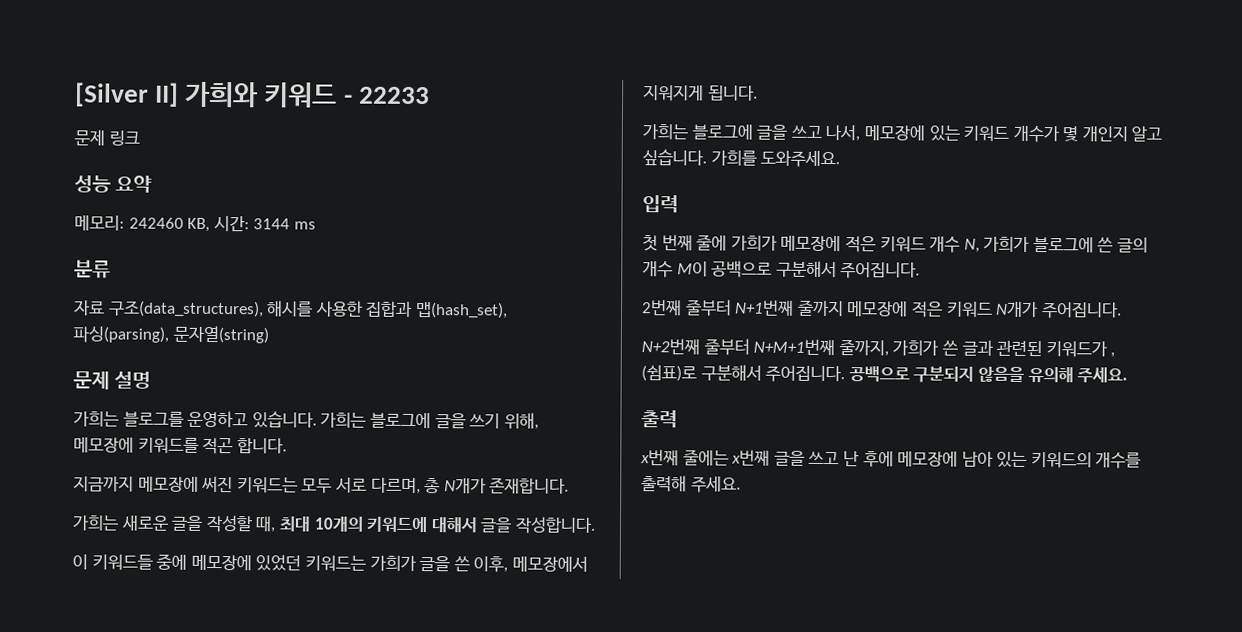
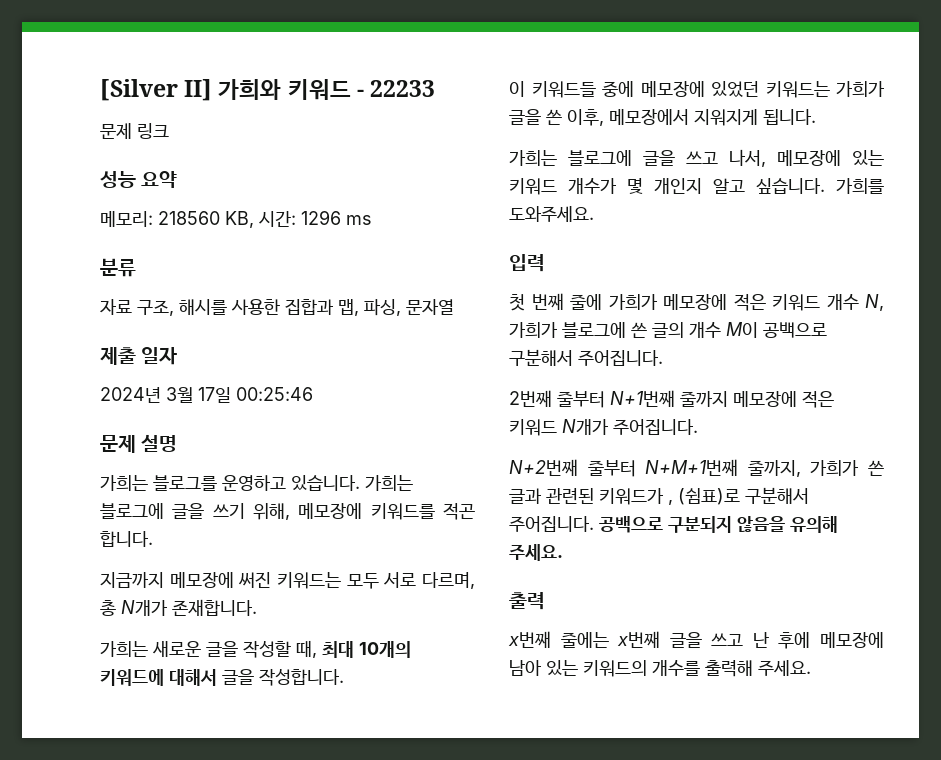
[128,217,184,229] 242460 -> [158,211,220,225] 218560
[253,218,291,230] 3144 -> [301,210,341,225] 1296
[107,300,264,318] 구조(data_structures), -> [137,300,174,316] 구조,
[414,301,508,319] [73,325,269,344] 맵(hash_set), 파싱(parsing), 문자열(string) -> [338,299,454,316] [100,347,178,365] [100,387,313,403] 맵, 파싱, 문자열 // 제출 일자 // 2024년 3월 17일 00:25:46

